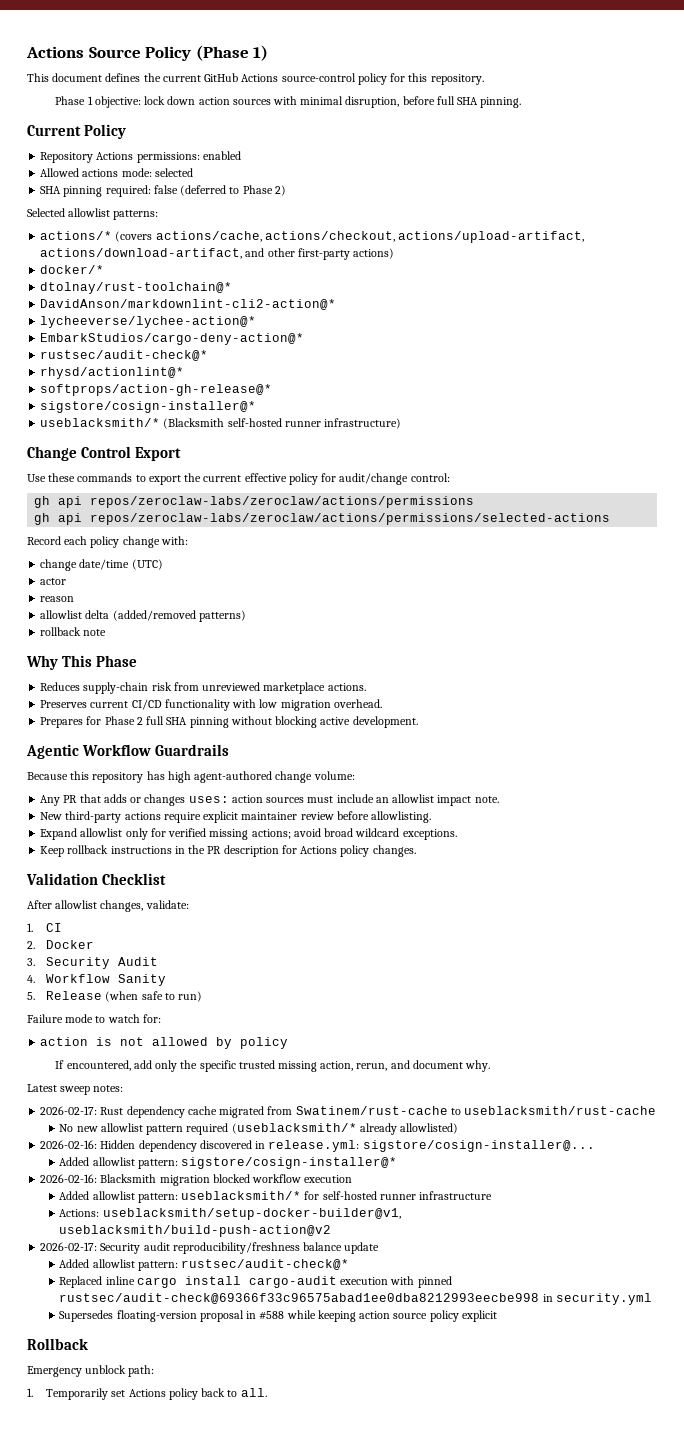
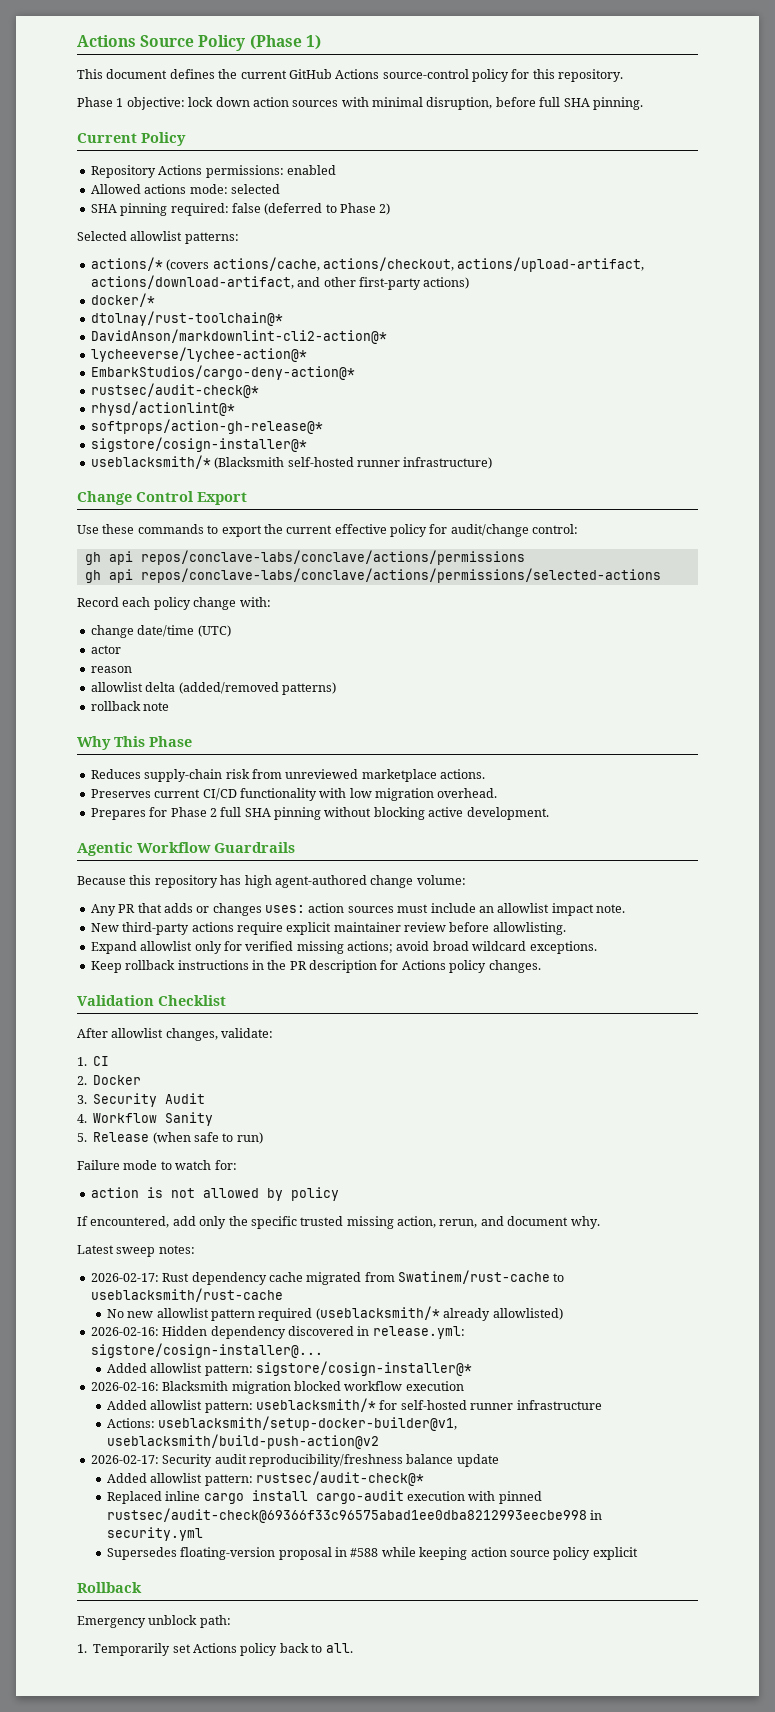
[90,496,475,508] [34,513,611,525] repos/zeroclaw-labs/zeroclaw/actions/permissions // gh api repos/zeroclaw-labs/zeroclaw/actions/permissions/selected-actions -> [140,550,525,565] [84,568,661,583] repos/conclave-labs/conclave/actions/permissions // gh api repos/conclave-labs/conclave/actions/permissions/selected-actions

